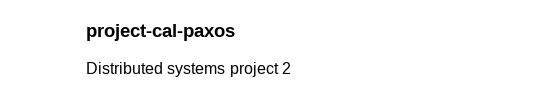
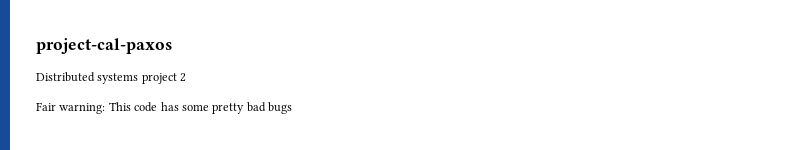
(291, 68) none -> [36,102,292,114] // Fair warning: This code has some pretty bad bugs

